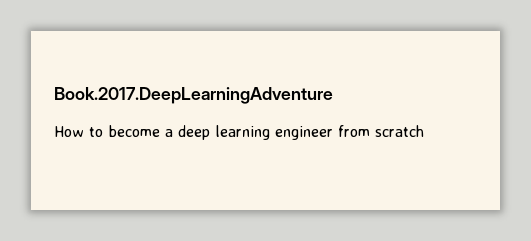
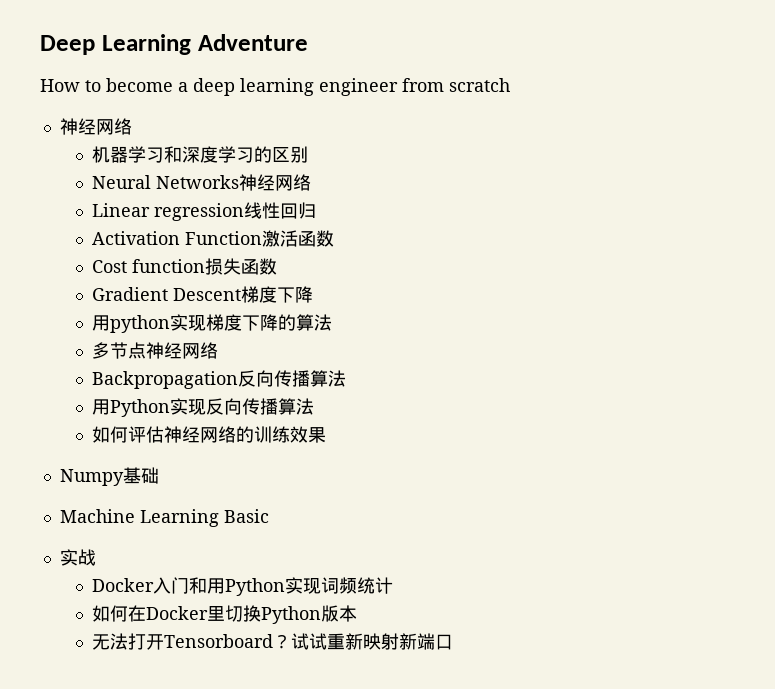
[54,87,333,104] Book.2017.DeepLearningAdventure -> [40,34,308,55] Deep Learning Adventure
(424, 131) none -> [59,118,132,135] [91,146,308,163] [91,174,311,191] [91,202,316,221] [91,230,334,247] [91,258,277,275] [91,286,313,303] [91,314,332,333] [91,342,218,359] [91,370,346,389] [91,398,314,417] [91,426,326,443] [59,467,159,486] [59,509,269,527] [59,549,96,566] [91,577,393,596] [91,605,357,624] [91,633,453,650] // 神经网络 // 机器学习和深度学习的区别 // Neural Networks神经网络 // Linear regression线性回归 // Activation Function激活函数 // Cost function损失函数 // Gradient Descent梯度下降 // 用python实现梯度下降的算法 // 多节点神经网络 // Backpropagation反向传播算法 // 用Python实现反向传播算法 // 如何评估神经网络的训练效果 // Numpy基础 // Machine Learning Basic // 实战 // Docker入门和用Python实现词频统计 // 如何在Docker里切换Python版本 // 无法打开Tensorboard？试试重新映射新端口

